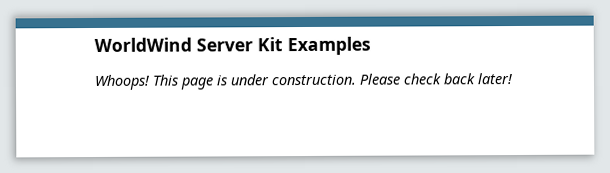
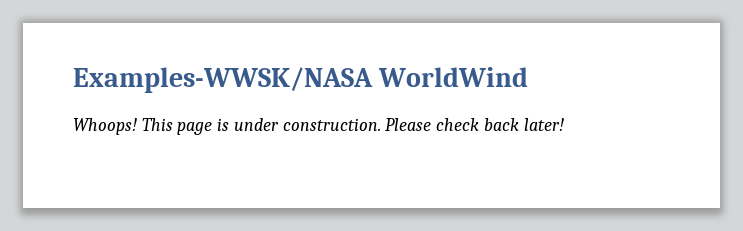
(94, 44) none -> [73,67,373,93] Examples-WWSK/NASA
[196,36,371,56] Server Kit Examples -> (529, 77) none

